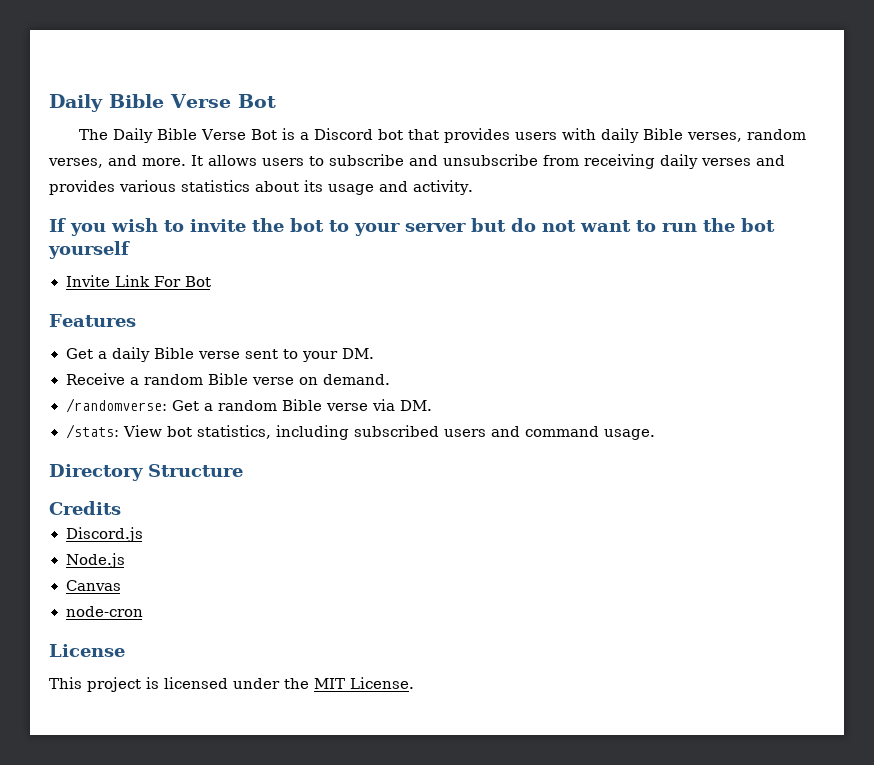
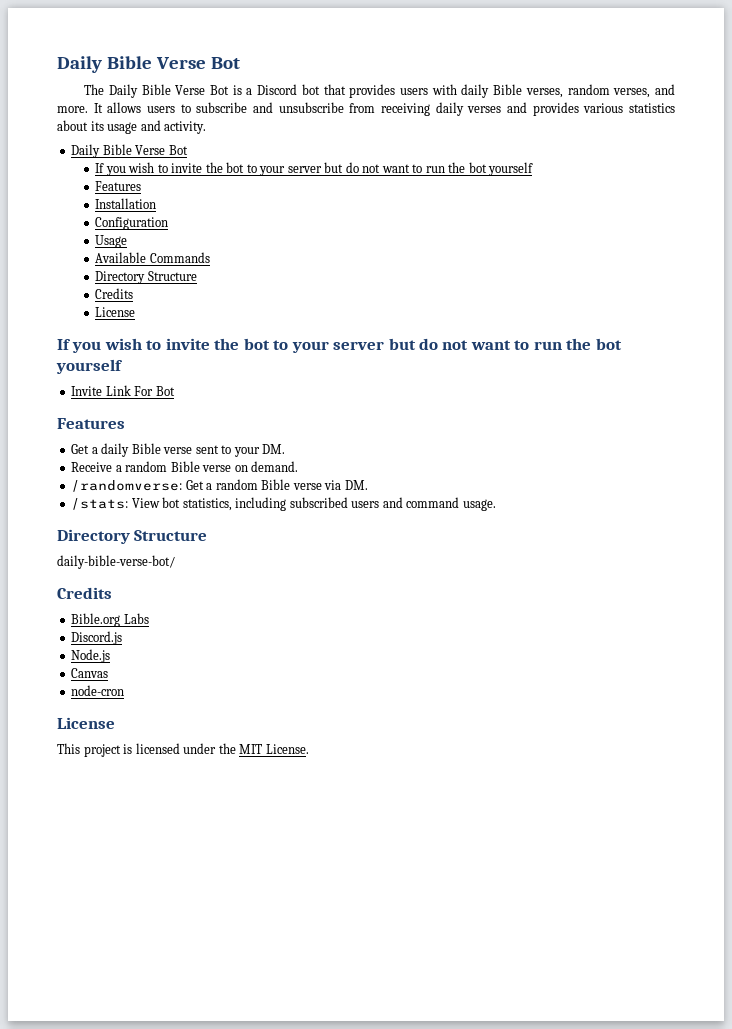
(473, 187) none -> [71,144,188,158] [95,162,534,176] [95,181,142,191] [95,198,157,209] [95,217,169,230] [95,235,128,248] [95,252,210,263] [95,271,197,284] [95,288,134,299] [95,307,136,317] // Daily Bible Verse Bot // If you wish to invite the bot to your server but do not want to run the bot yourself // Features // Installation // Configuration // Usage // Available Commands // Directory Structure // Credits // License
[49,501,121,515] // Credits -> [57,555,175,569] [57,587,112,599] [71,613,149,627] // daily-bible-verse-bot/ // Credits // Bible.org Labs

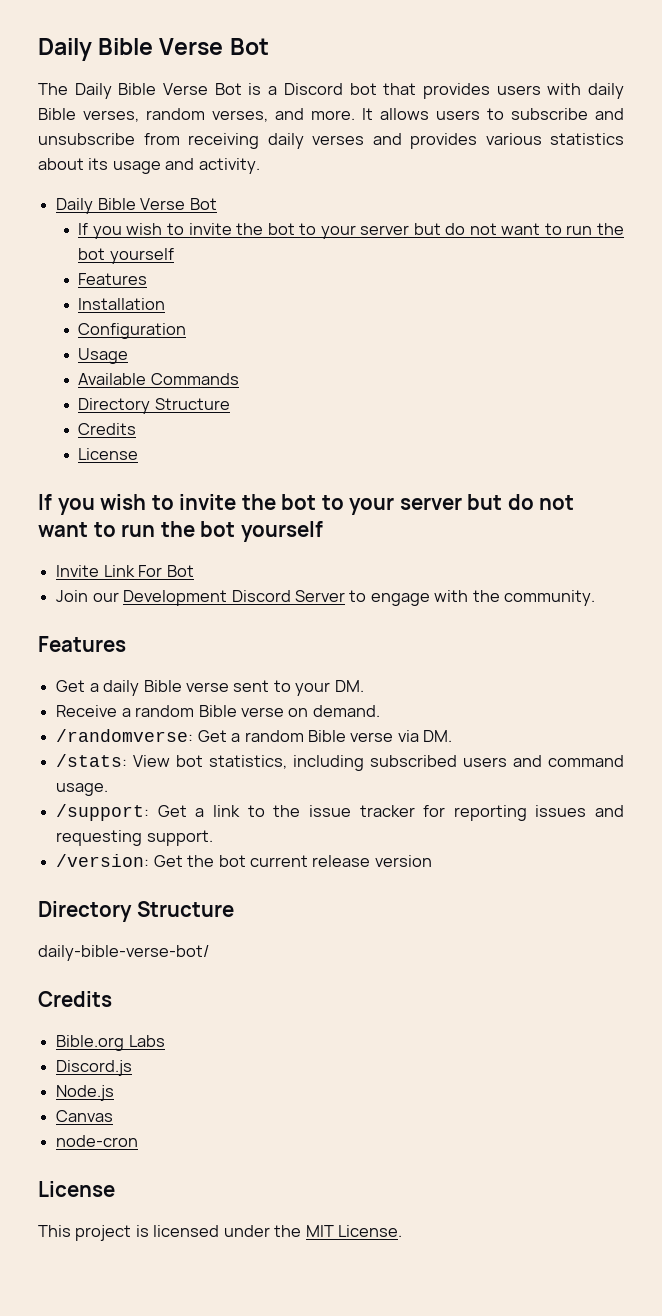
(175, 391) none -> [56,590,596,606] // Join our Development Discord Server to engage with the community.
(496, 505) none -> [56,804,624,821] [56,830,213,846] [56,854,432,867] // /support: Get a link to the issue tracker for reporting issues and requesting support. // /version: Get the bot current release version

